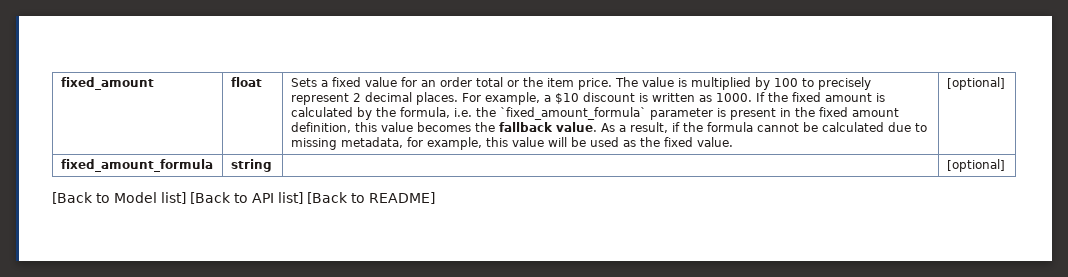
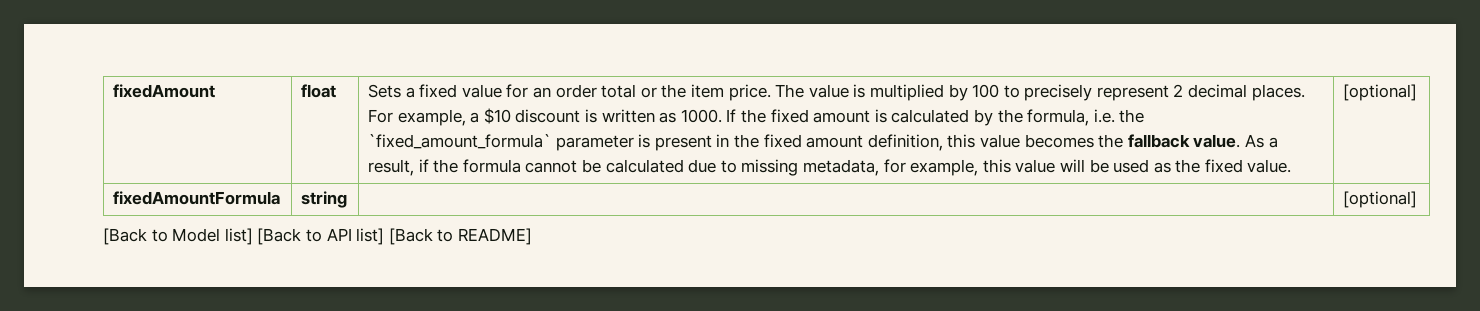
[60,77,154,90] fixed_amount -> [113,84,216,98] fixedAmount
[60,159,213,172] fixed_amount_formula -> [113,191,281,205] fixedAmountFormula

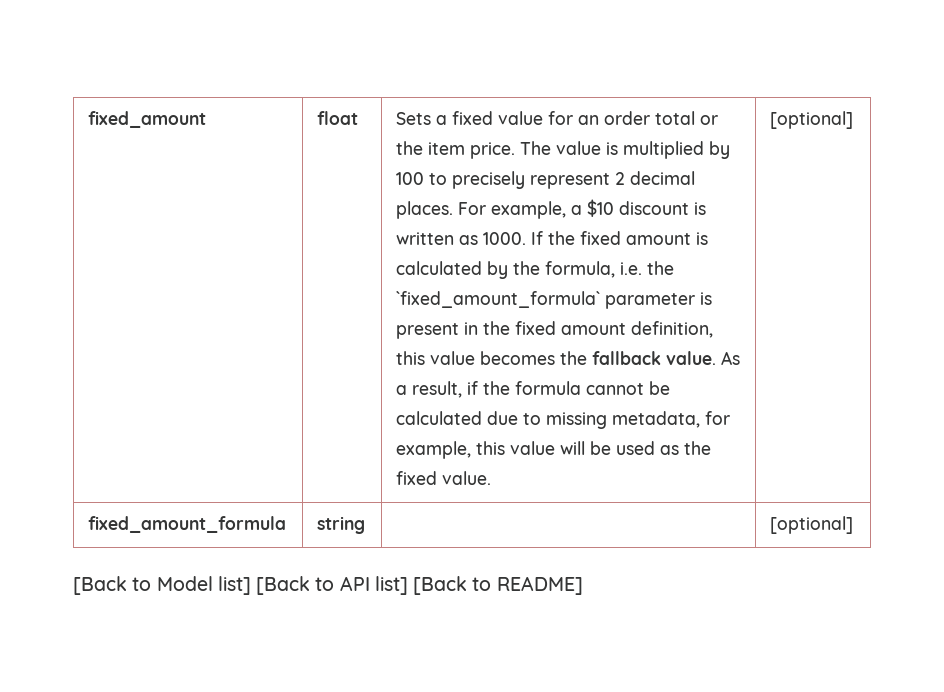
[113,84,216,98] fixedAmount -> [88,111,207,128] fixed_amount
[113,191,281,205] fixedAmountFormula -> [88,516,287,533] fixed_amount_formula

